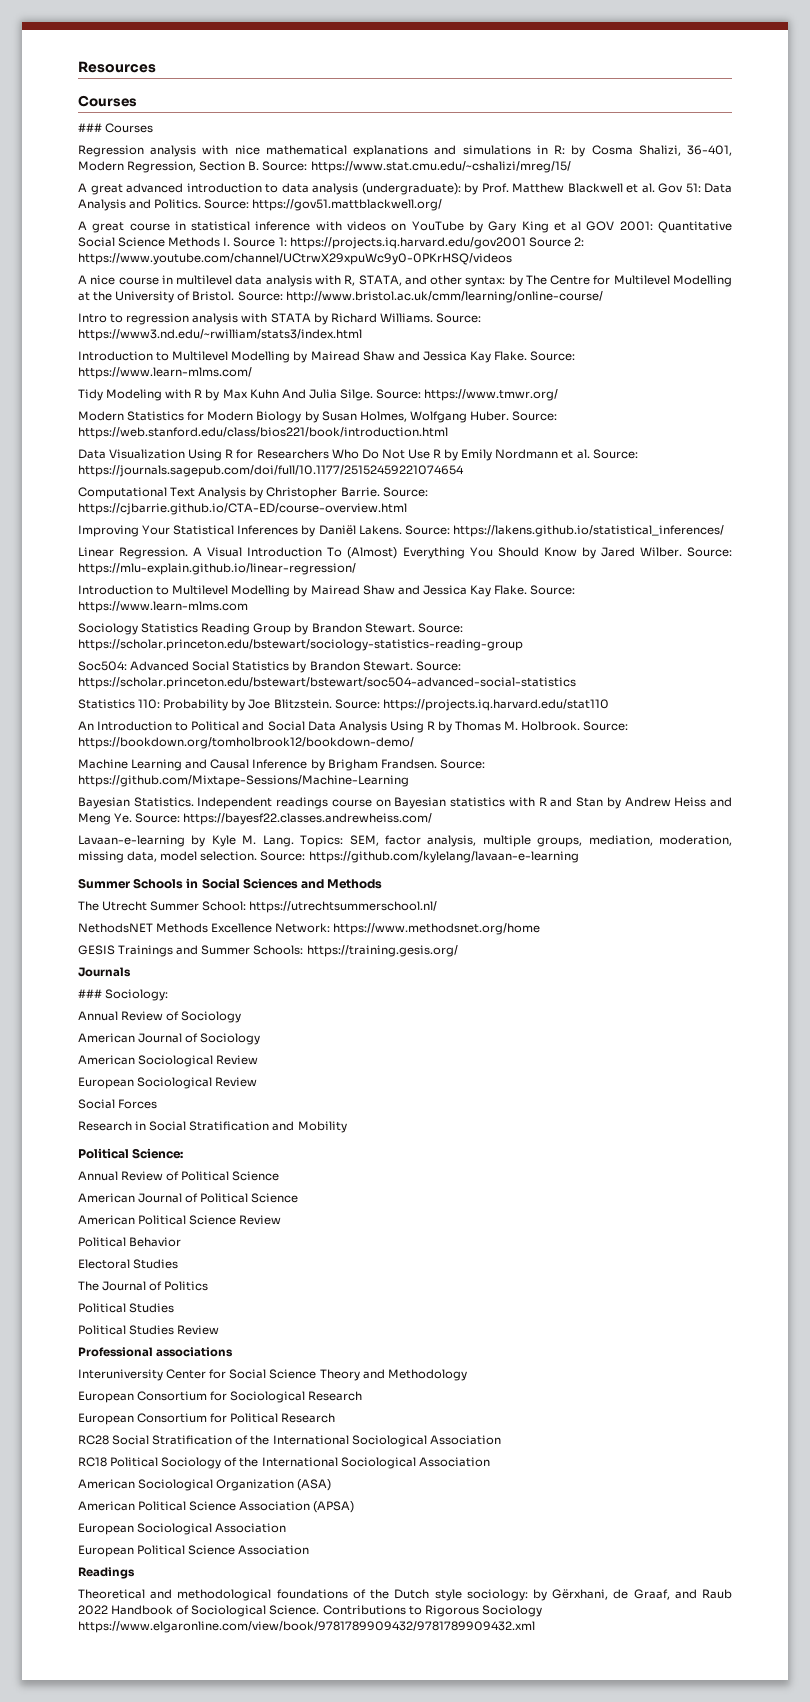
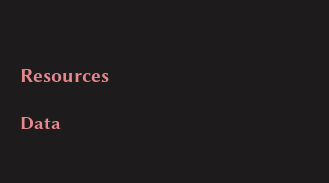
[78,95,137,107] [78,123,154,133] [78,145,733,157] [78,161,571,173] [78,183,732,195] [78,199,443,211] [78,221,732,233] [78,237,584,249] [78,253,512,265] [78,275,733,287] [78,291,603,303] [78,313,481,325] [78,329,362,341] [78,351,576,363] [78,367,252,379] [78,389,559,401] [78,411,558,423] [78,427,448,439] [78,449,638,461] [78,465,464,477] [78,487,428,499] [78,503,407,515] [78,525,724,537] [78,547,732,559] [78,563,356,575] [78,585,576,597] [78,601,248,613] [78,623,463,635] [78,639,523,651] [78,661,461,673] [78,677,576,689] [78,699,609,711] [78,721,629,733] [78,737,414,749] [78,759,485,771] [78,775,409,787] [78,797,733,809] [78,813,433,825] [78,835,733,847] [78,851,579,863] [78,878,383,889] [78,901,438,913] [78,923,541,935] [78,945,458,957] [78,967,131,977] [78,989,169,1001] [78,1011,242,1023] [78,1033,261,1045] [78,1055,259,1067] [78,1077,258,1089] [78,1099,158,1109] [78,1121,347,1133] [78,1148,184,1159] [78,1171,280,1181] [78,1193,299,1203] [78,1215,282,1225] [78,1237,182,1247] [78,1259,179,1269] [78,1281,209,1291] [78,1303,175,1313] [78,1325,220,1335] [78,1347,234,1357] [78,1369,467,1381] [78,1391,363,1403] [78,1413,336,1425] [78,1435,501,1447] [78,1457,490,1469] [78,1479,332,1491] [78,1501,355,1513] [78,1523,287,1535] [78,1545,310,1557] [78,1567,135,1579] [78,1589,732,1601] [78,1605,542,1617] [78,1621,535,1633] Courses // ### Courses // Regression analysis with nice mathematical explanations and simulations in R: by Cosma Shalizi, 36-401, Modern Regression, Section B. Source: https://www.stat.cmu.edu/~cshalizi/mreg/15/ // A great advanced introduction to data analysis (undergraduate): by Prof. Matthew Blackwell et al. Gov 51: Data Analysis and Politics. Source: https://gov51.mattblackwell.org/ // A great course in statistical inference with videos on YouTube by Gary King et al GOV 2001: Quantitative Social Science Methods I. Source 1: https://projects.iq.harvard.edu/gov2001 Source 2: https://www.youtube.com/channel/UCtrwX29xpuWc9y0-0PKrHSQ/videos // A nice course in multilevel data analysis with R, STATA, and other syntax: by The Centre for Multilevel Modelling at the University of Bristol. Source: http://www.bristol.ac.uk/cmm/learning/online-course/ // Intro to regression analysis with STATA by Richard Williams. Source: https://www3.nd.edu/~rwilliam/stats3/index.html // Introduction to Multilevel Modelling by Mairead Shaw and Jessica Kay Flake. Source: https://www.learn-mlms.com/ // Tidy Modeling with R by Max Kuhn And Julia Silge. Source: https://www.tmwr.org/ // Modern Statistics for Modern Biology by Susan Holmes, Wolfgang Huber. Source: https://web.stanford.edu/class/bios221/book/introduction.html // Data Visualization Using R for Researchers Who Do Not Use R by Emily Nordmann et al. Source: https://journals.sagepub.com/doi/full/10.1177/25152459221074654 // Computational Text Analysis by Christopher Barrie. Source: https://cjbarrie.github.io/CTA-ED/course-overview.html // Improving Your Statistical Inferences by Daniël Lakens. Source: https://lakens.github.io/statistical_inferences/ // Linear Regression. A Visual Introduction To (Almost) Everything You Should Know by Jared Wilber. Source: https://mlu-explain.github.io/linear-regression/ // Introduction to Multilevel Modelling by Mairead Shaw and Jessica Kay Flake. Source: https://www.learn-mlms.com // Sociology Statistics Reading Group by Brandon Stewart. Source: https://scholar.princeton.edu/bstewart/sociology-statistics-reading-group // Soc504: Advanced Social Statistics by Brandon Stewart. Source: https://scholar.princeton.edu/bstewart/bstewart/soc504-advanced-social-statistics // Statistics 110: Probability by Joe Blitzstein. Source: https://projects.iq.harvard.edu/stat110 // An Introduction to Political and Social Data Analysis Using R by Thomas M. Holbrook. Source: https://bookdown.org/tomholbrook12/bookdown-demo/ // Machine Learning and Causal Inference by Brigham Frandsen. Source: https://github.com/Mixtape-Sessions/Machine-Learning // Bayesian Statistics. Independent readings course on Bayesian statistics with R and Stan by Andrew Heiss and Meng Ye. Source: https://bayesf22.classes.andrewheiss.com/ // Lavaan-e-learning by Kyle M. Lang. Topics: SEM, factor analysis, multiple groups, mediation, moderation, missing data, model selection. Source: https://github.com/kylelang/lavaan-e-learning // Summer Schools in Social Sciences and Methods // The Utrecht Summer School: https://utrechtsummerschool.nl/ // NethodsNET Methods Excellence Network: https://www.methodsnet.org/home // GESIS Trainings and Summer Schools: https://training.gesis.org/ // Journals // ### Sociology: // Annual Review of Sociology // American Journal of Sociology // American Sociological Review // European Sociological Review // Social Forces // Research in Social Stratification and Mobility // Political Science: // Annual Review of Political Science // American Journal of Political Science // American Political Science Review // Political Behavior // Electoral Studies // The Journal of Politics // Political Studies // Political Studies Review // Professional associations // Interuniversity Center for Social Science Theory and Methodology // European Consortium for Sociological Research // European Consortium for Political Research // RC28 Social Stratification of the International Sociological Association // RC18 Political Sociology of the International Sociological Association // American Sociological Organization (ASA) // American Political Science Association (APSA) // European Sociological Association // European Political Science Association // Readings // Theoretical and methodological foundations of the Dutch style sociology: by Gërxhani, de Graaf, and Raub 2022 Handbook of Sociological Science. Contributions to Rigorous Sociology https://www.elgaronline.com/view/book/9781789909432/9781789909432.xml -> [20,117,61,130] Data

